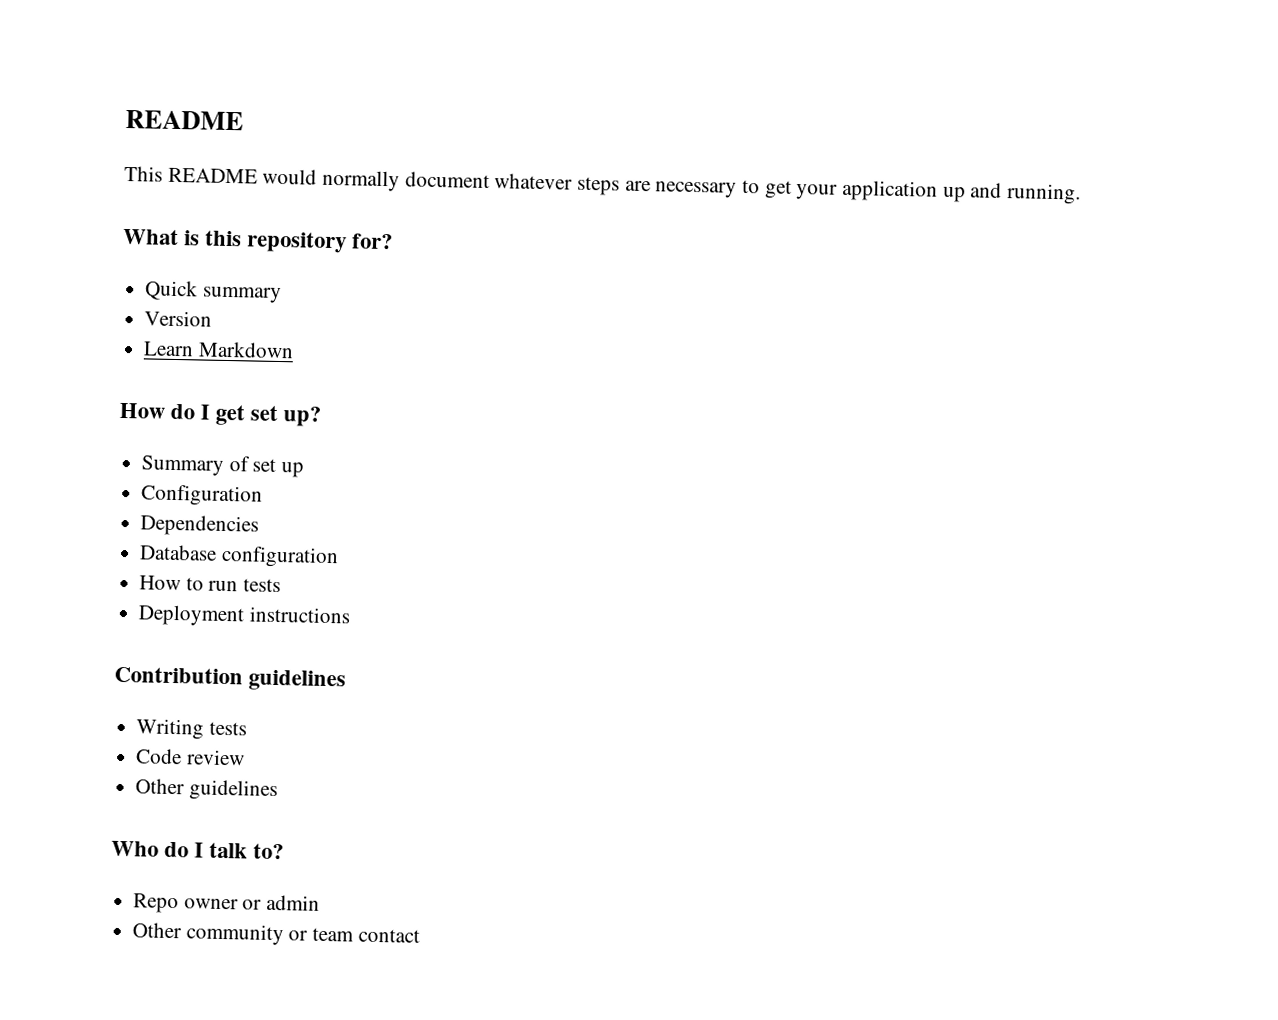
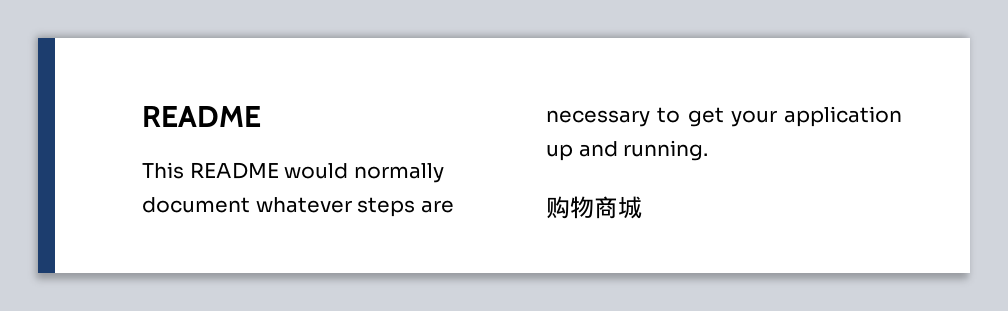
[123,228,394,254] [144,280,282,304] [144,310,213,327] [143,341,294,359] [119,402,322,427] [141,455,305,478] [141,484,264,507] [140,514,260,537] [139,544,339,569] [139,575,282,593] [138,604,351,627] [114,666,347,692] [136,718,247,740] [135,748,245,766] [135,778,278,802] [111,840,285,860] [133,893,321,914] [132,922,420,946] What is this repository for? // Quick summary // Version // Learn Markdown // How do I get set up? // Summary of set up // Configuration // Dependencies // Database configuration // How to run tests // Deployment instructions // Contribution guidelines // Writing tests // Code review // Other guidelines // Who do I talk to? // Repo owner or admin // Other community or team contact -> [546,196,642,219] 购物商城

